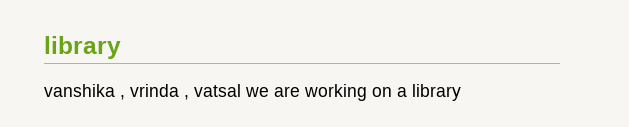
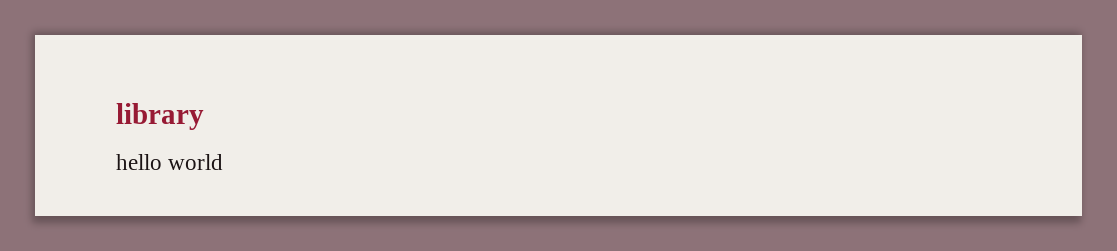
[44,84,461,101] vanshika , vrinda , vatsal we are working on a library -> [116,154,224,170] hello world

